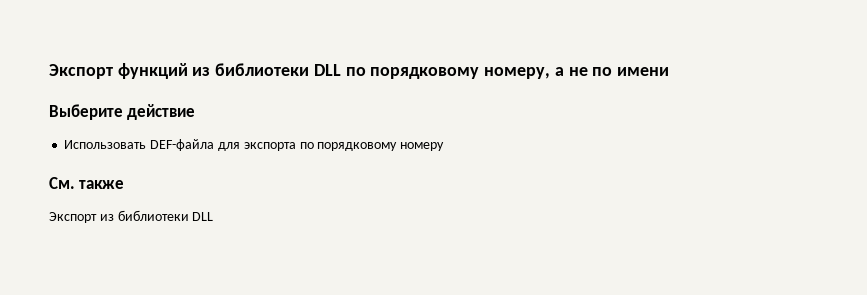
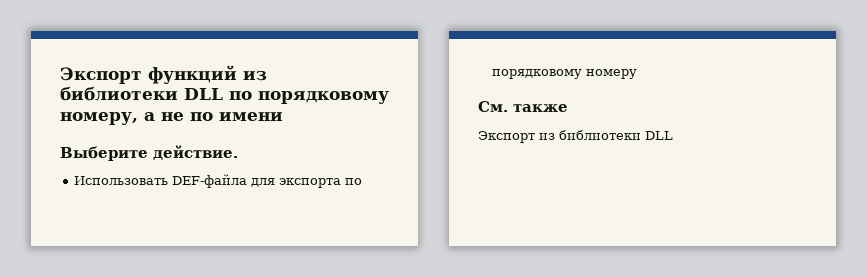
[127,104,196,120] действие -> [153,145,238,161] действие.

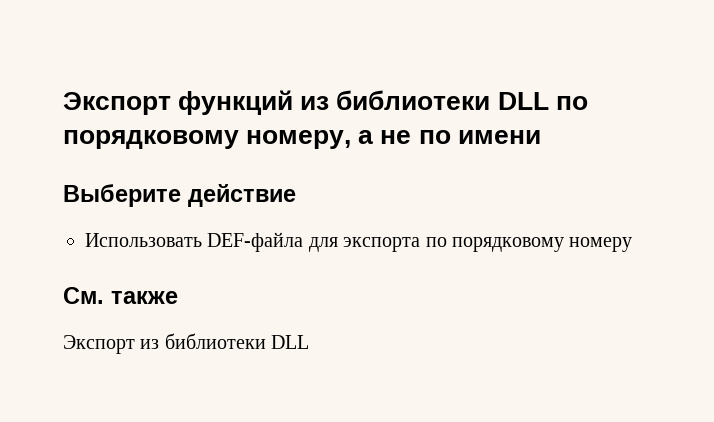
[153,145,238,161] действие. -> [188,184,296,207] действие

